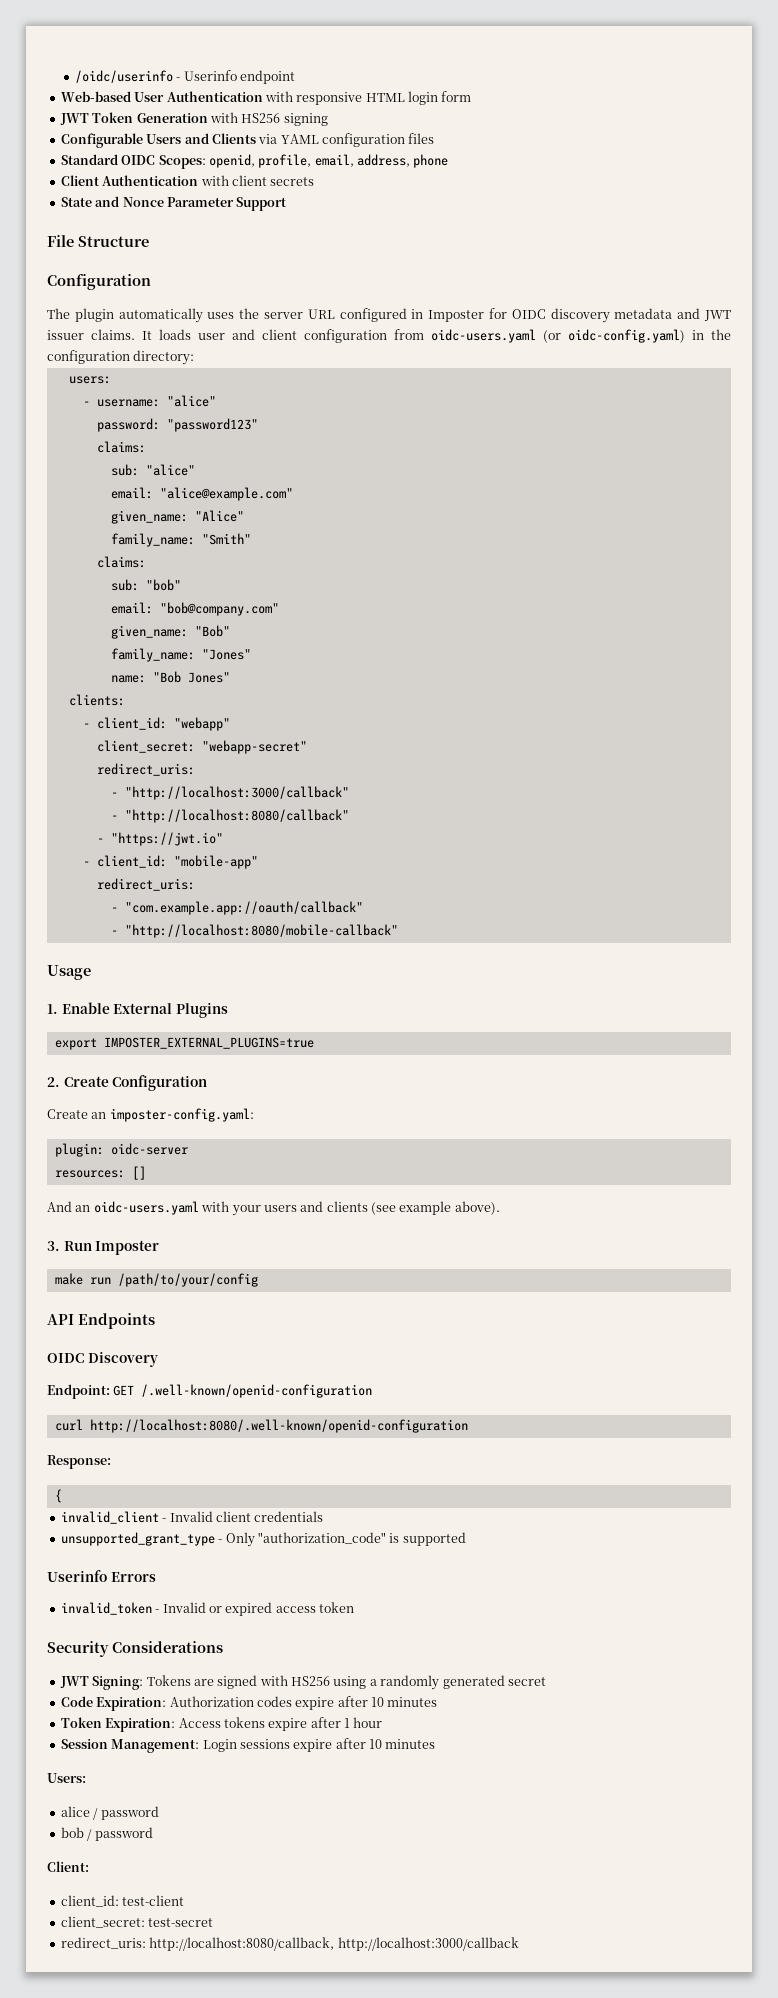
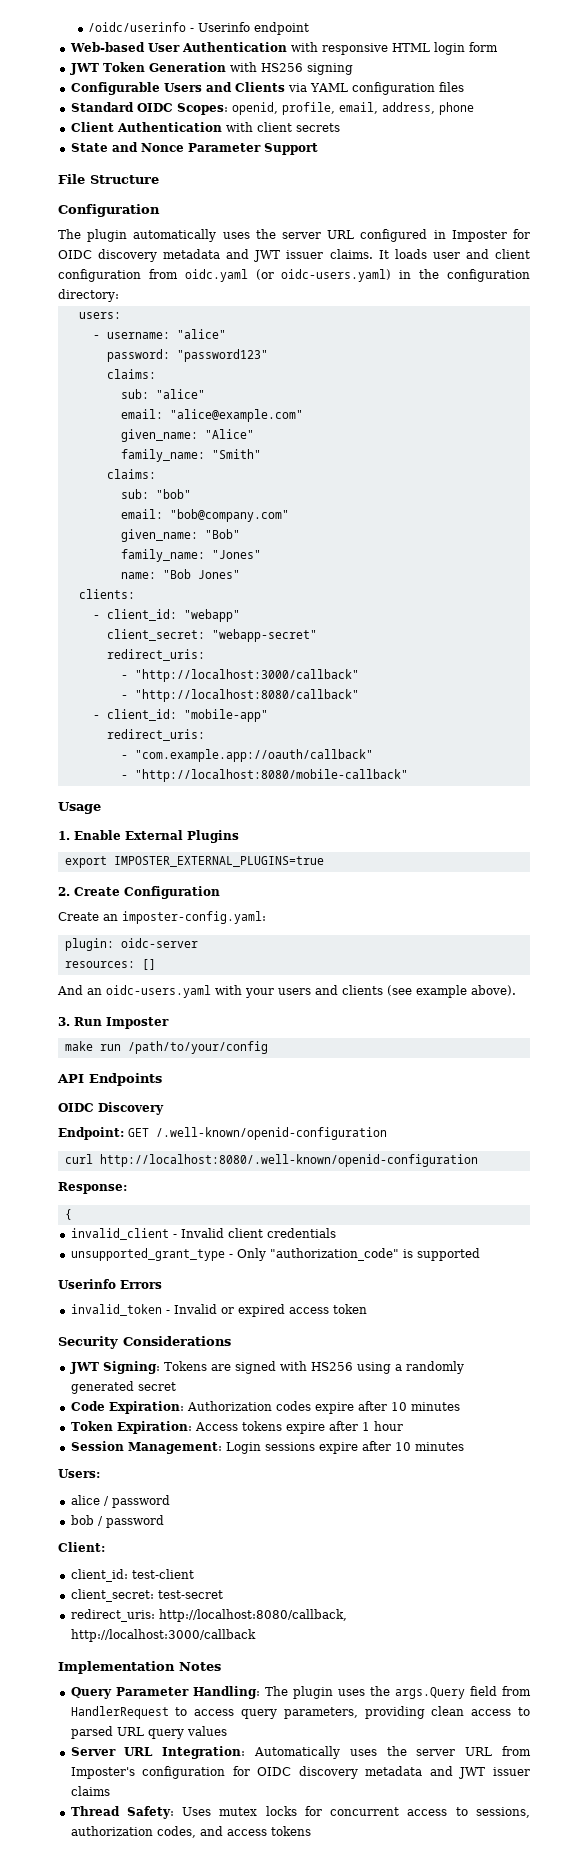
[431,329,685,343] oidc-users.yaml (or oidc-config.yaml) -> [184,269,392,282] oidc.yaml (or oidc-users.yaml)
[96,832,223,846] // - "https://jwt.io" -> (359, 695) none
(519, 1944) none -> [58,1661,221,1674] [70,1686,531,1699] [70,1706,530,1719] [70,1726,227,1739] [70,1746,531,1759] [70,1766,530,1779] [70,1786,110,1796] [70,1806,530,1819] [70,1826,311,1838] // Implementation Notes // Query Parameter Handling: The plugin uses the args.Query field from HandlerRequest to access query parameters, providing clean access to parsed URL query values // Server URL Integration: Automatically uses the server URL from Imposter's configuration for OIDC discovery metadata and JWT issuer claims // Thread Safety: Uses mutex locks for concurrent access to sessions, authorization codes, and access tokens

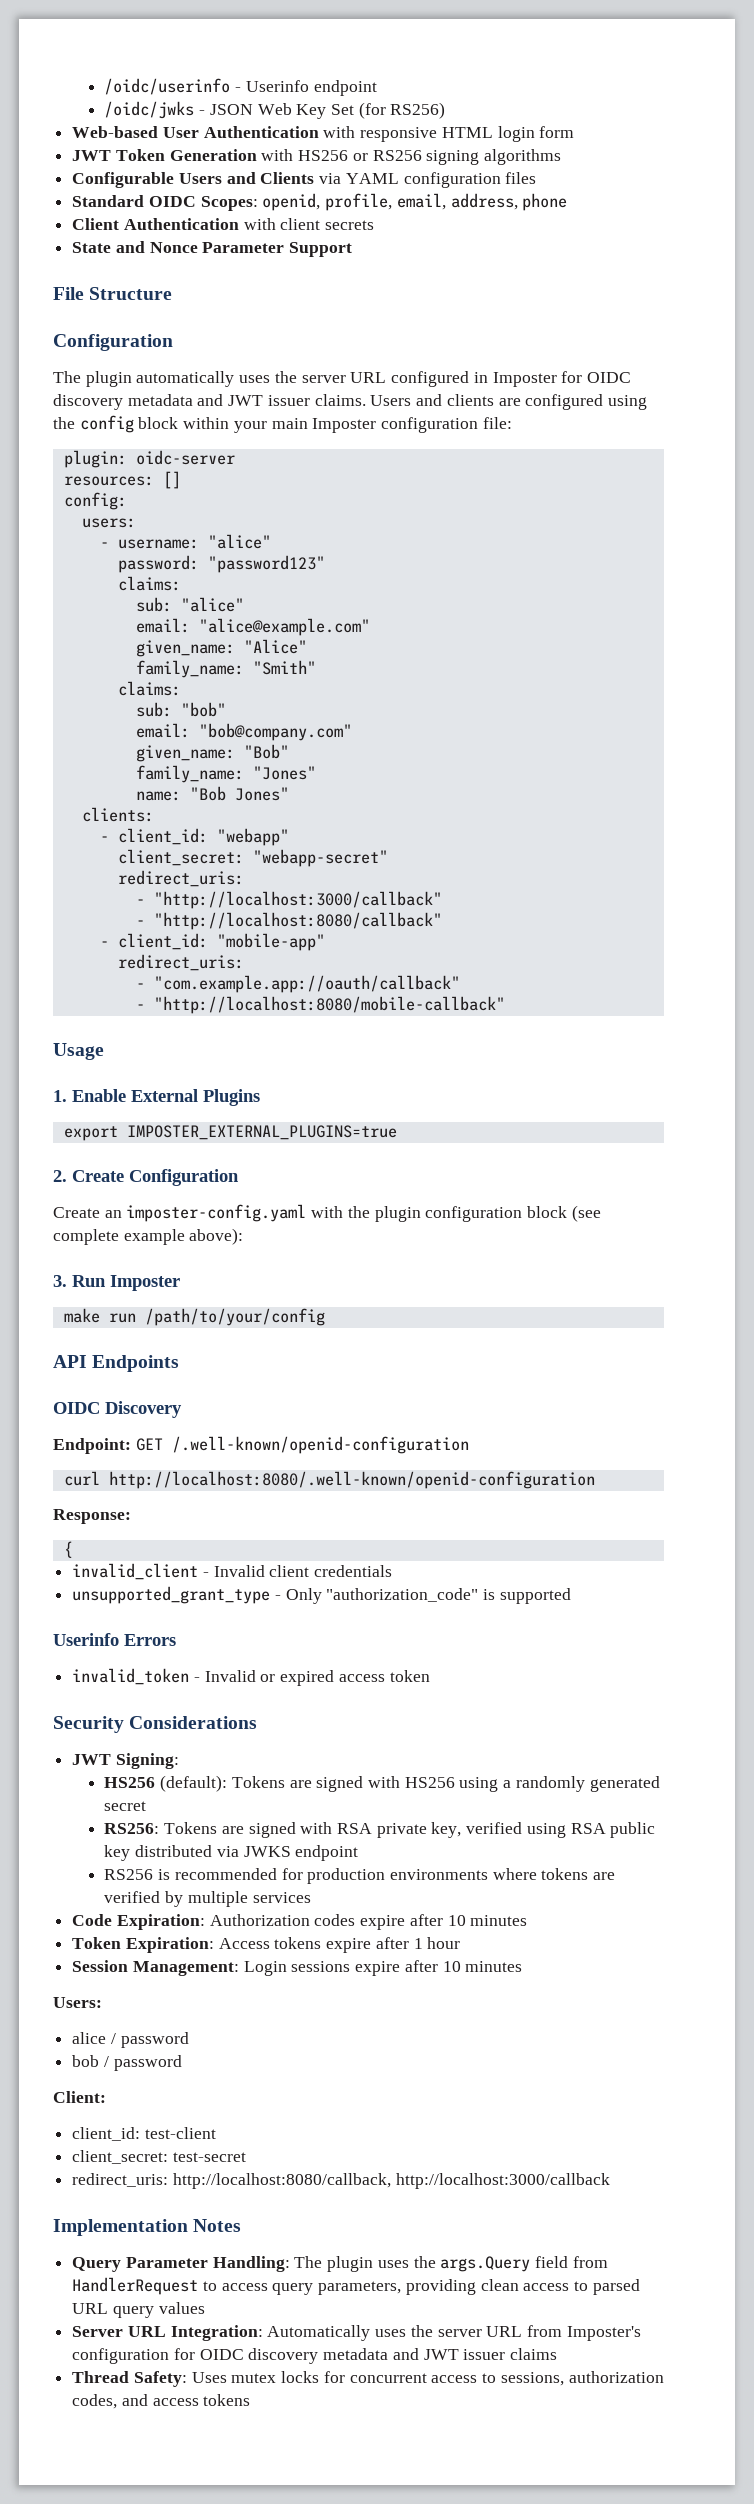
(310, 28) none -> [104,101,446,119] // /oidc/jwks - JSON Web Key Set (for RS256)
(303, 67) none -> [352,150,422,161] or RS256
(353, 69) none -> [484,149,562,165] algorithms
[378,249,530,259] [58,269,530,282] [58,289,119,302] It loads user and client configuration from oidc.yaml (or oidc-users.yaml) in the configuration directory: -> [370,394,647,410] [53,415,512,433] [63,450,235,468] [63,471,181,489] [63,492,127,510] Users and clients are configured using the config block within your main Imposter configuration file: // plugin: oidc-server // resources: [] // config:
[122,911,266,924] [64,938,198,951] [64,959,156,970] [57,985,516,998] imposter-config.yaml: // plugin: oidc-server // resources: [] // And an oidc-users.yaml with your users and clients (see example above). -> [126,1204,601,1222] [53,1228,244,1245] imposter-config.yaml with the plugin configuration block (see complete example above):
(160, 1367) none -> [104,1775,228,1792] // HS256 (default):
(176, 1386) none -> [104,1822,656,1838] [104,1845,359,1861] [104,1868,616,1884] [104,1891,311,1907] // RS256: Tokens are signed with RSA private key, verified using RSA public key distributed via JWKS endpoint // RS256 is recommended for production environments where tokens are verified by multiple services

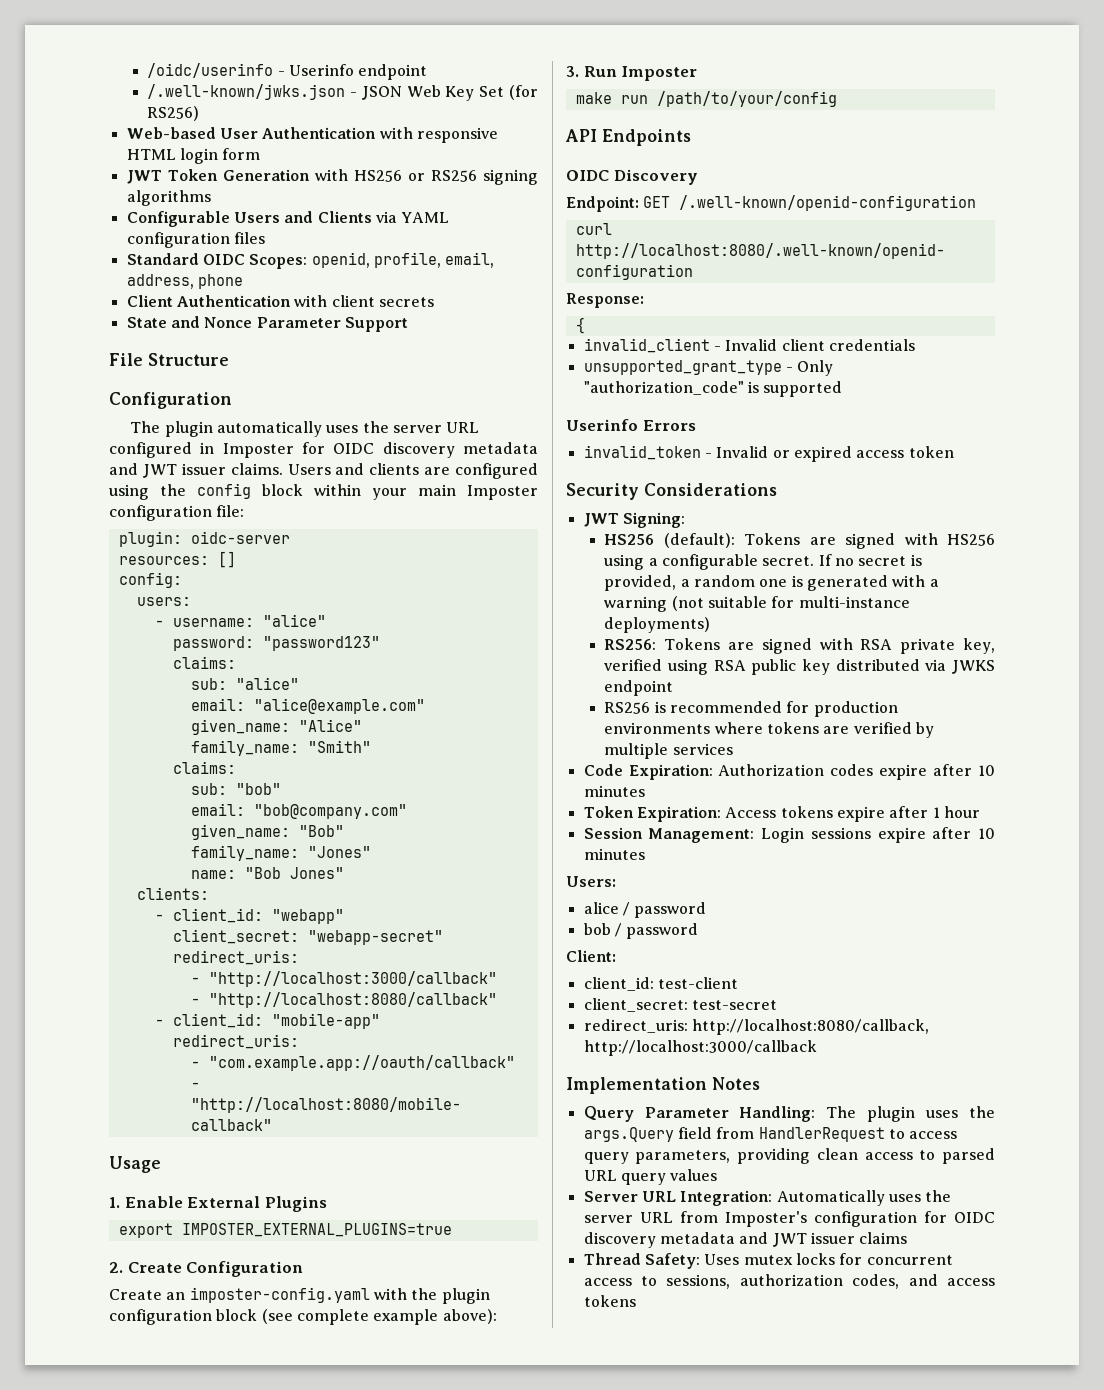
[104,101,195,119] /oidc/jwks -> [147,84,346,100] /.well-known/jwks.json
[515,1776,660,1792] [104,1801,147,1811] randomly generated secret -> [661,554,922,570] [604,575,939,591] [604,596,910,612] [604,617,711,633] configurable secret. If no secret is provided, a random one is generated with a warning (not suitable for multi-instance deployments)

